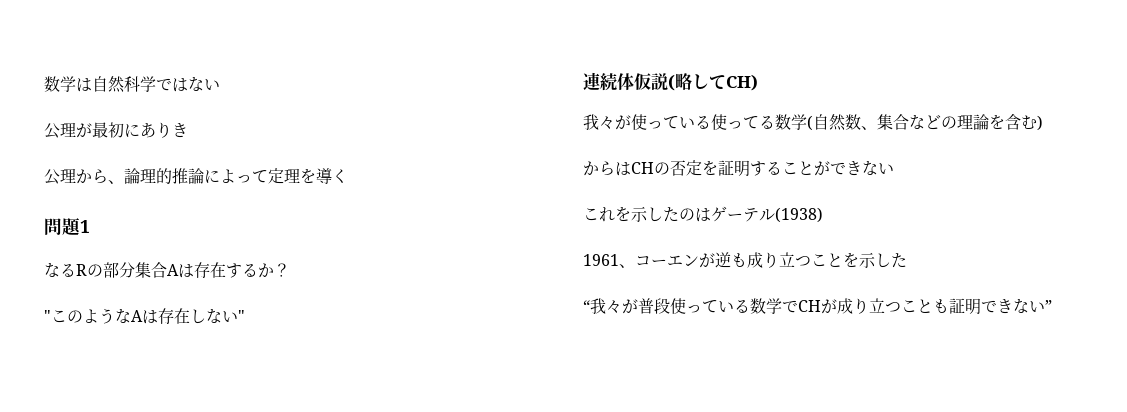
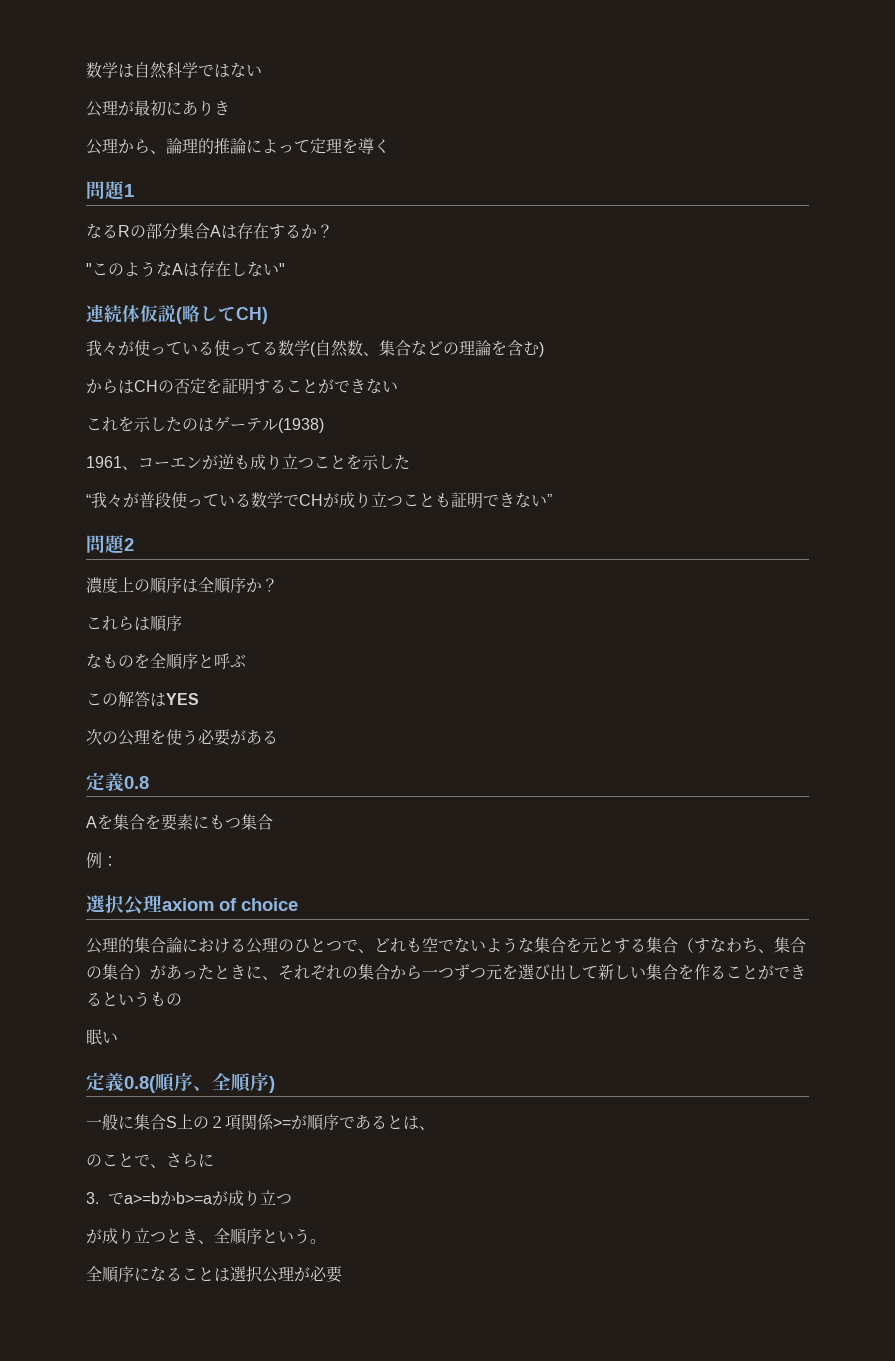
(1052, 306) none -> [86,535,134,554] [86,577,278,594] [86,615,182,632] [86,653,246,670] [86,691,199,707] [86,729,278,746] [86,772,149,792] [86,814,273,831] [86,852,118,868] [86,895,298,915] [86,937,806,954] [86,964,806,980] [86,991,182,1007] [86,1029,118,1045] [86,1072,275,1093] [86,1114,435,1131] [86,1153,214,1168] [86,1190,292,1206] [86,1228,326,1245] [86,1266,342,1283] // 問題2 // 濃度上の順序は全順序か？ // これらは順序 // なものを全順序と呼ぶ // この解答はYES // 次の公理を使う必要がある // 定義0.8 // Aを集合を要素にもつ集合 // 例： // 選択公理axiom of choice // 公理的集合論における公理のひとつで、どれも空でないような集合を元とする集合（すなわち、集合の集合）があったときに、それぞれの集合から一つずつ元を選び出して新しい集合を作ることができるというもの // 眠い // 定義0.8(順序、全順序) // 一般に集合S上の２項関係>=が順序であるとは、 // のことで、さらに // 3.でa>=bかb>=aが成り立つ // が成り立つとき、全順序という。 // 全順序になることは選択公理が必要

